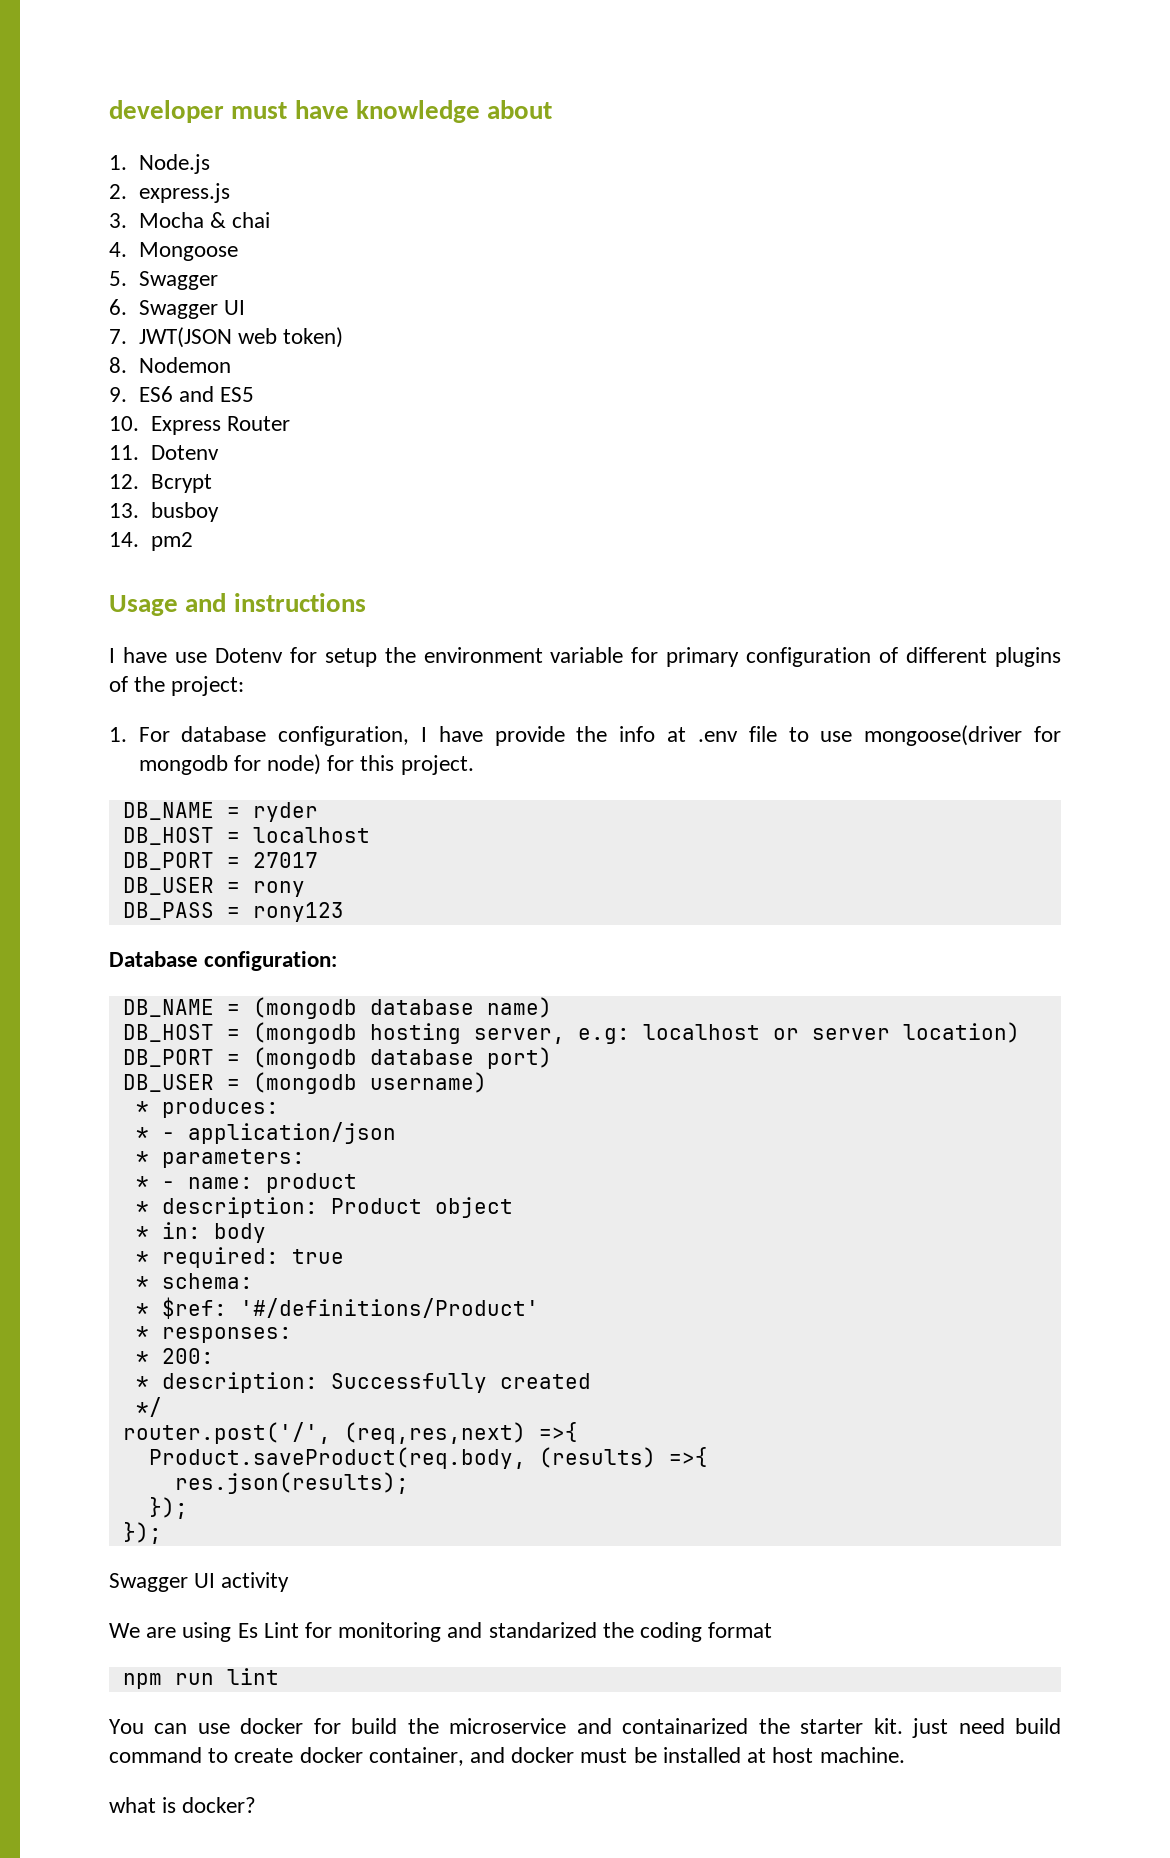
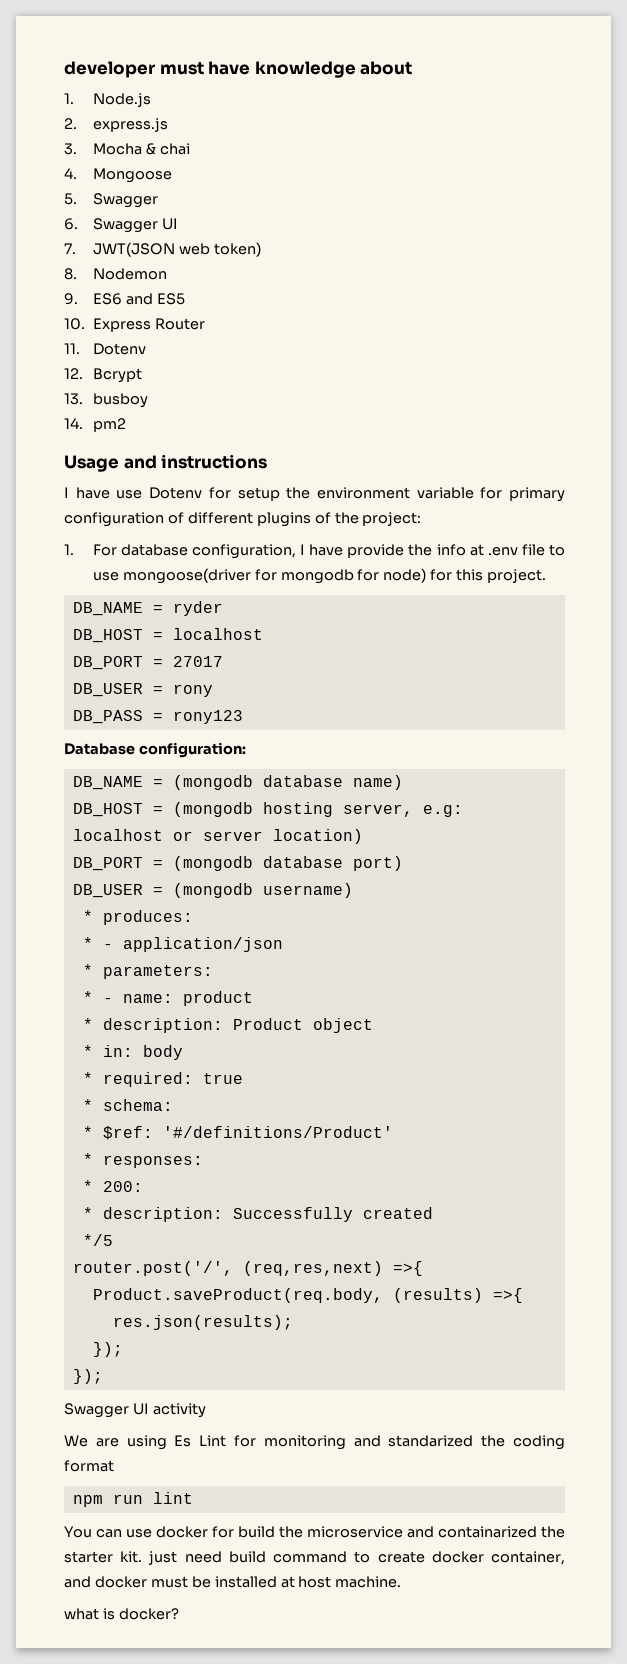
[135,1397,162,1417] */ -> [82,1234,113,1246] */5

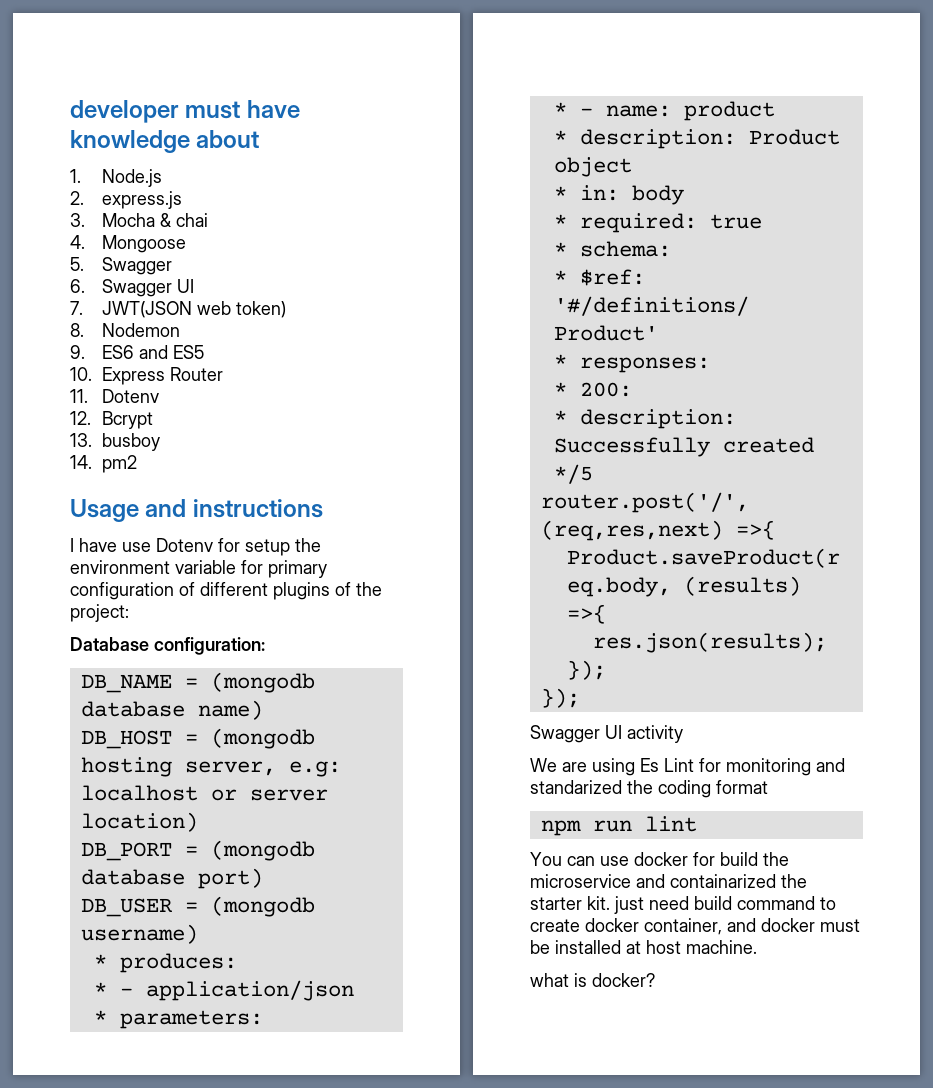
[64,544,566,559] [92,568,547,584] [72,601,223,616] [72,628,263,643] [72,656,223,670] [72,683,213,697] [72,710,243,724] // 1. For database configuration, I have provide the info at .env file to use mongoose(driver for mongodb for node) for this project. // DB_NAME = ryder // DB_HOST = localhost // DB_PORT = 27017 // DB_USER = rony // DB_PASS = rony123 -> (129, 613) none

